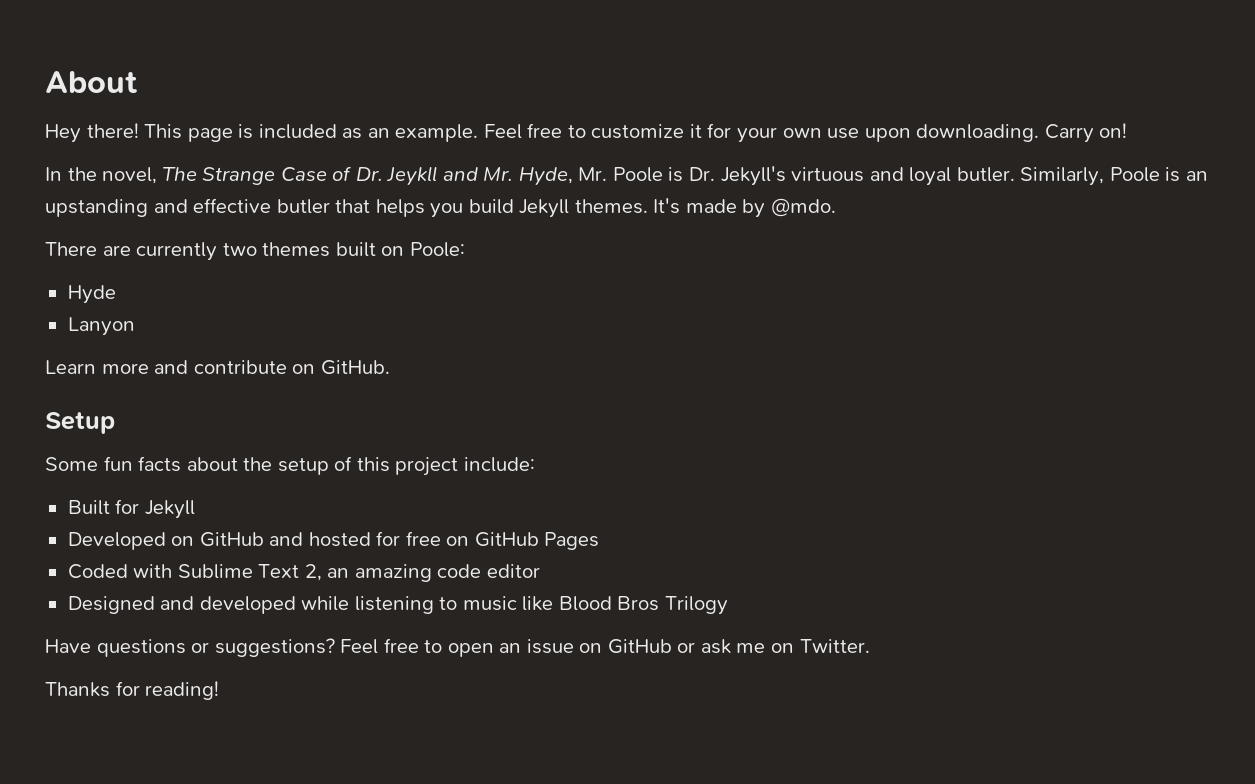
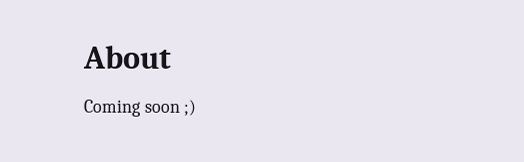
[45,123,1128,143] [45,166,1208,186] [45,198,836,218] [45,242,465,261] [67,285,116,304] [67,317,135,336] [45,360,390,375] [45,412,115,434] [45,456,535,476] [67,499,195,519] [67,531,600,550] [67,564,540,582] [67,596,728,615] [45,638,870,657] [45,681,220,700] Hey there! This page is included as an example. Feel free to customize it for your own use upon downloading. Carry on! // In the novel, The Strange Case of Dr. Jeykll and Mr. Hyde, Mr. Poole is Dr. Jekyll's virtuous and loyal butler. Similarly, Poole is an upstanding and effective butler that helps you build Jekyll themes. It's made by @mdo. // There are currently two themes built on Poole: // Hyde // Lanyon // Learn more and contribute on GitHub. // Setup // Some fun facts about the setup of this project include: // Built for Jekyll // Developed on GitHub and hosted for free on GitHub Pages // Coded with Sublime Text 2, an amazing code editor // Designed and developed while listening to music like Blood Bros Trilogy // Have questions or suggestions? Feel free to open an issue on GitHub or ask me on Twitter. // Thanks for reading! -> [83,99,197,117] Coming soon ;)

